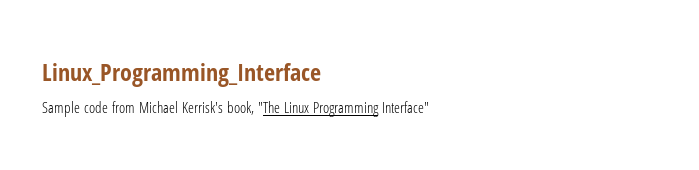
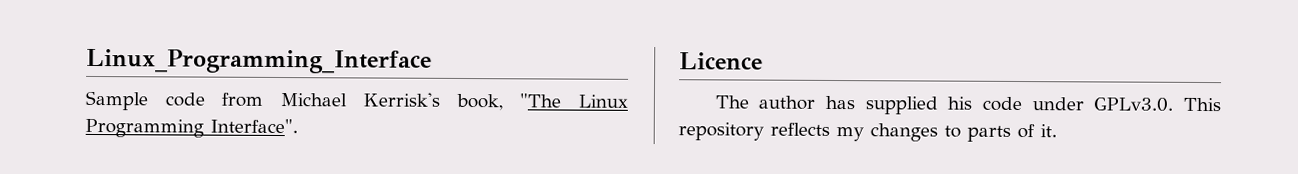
[382,101,430,113] Interface" -> [210,118,298,134] [679,52,763,70] [714,95,1221,115] [678,122,1057,142] Interface". // Licence // The author has supplied his code under GPLv3.0. This repository reflects my changes to parts of it.

